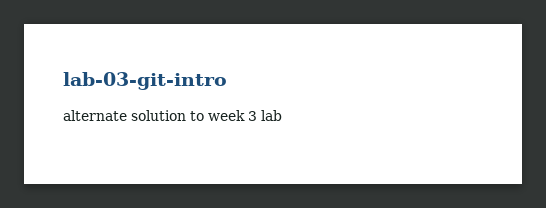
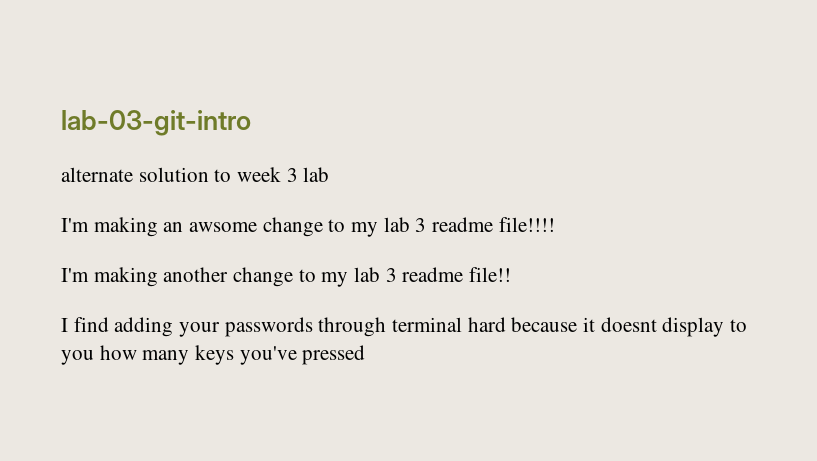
(282, 115) none -> [61,217,555,237] [61,267,512,287] [61,317,748,337] [61,345,366,365] // I'm making an awsome change to my lab 3 readme file!!!! // I'm making another change to my lab 3 readme file!! // I find adding your passwords through terminal hard because it doesnt display to you how many keys you've pressed

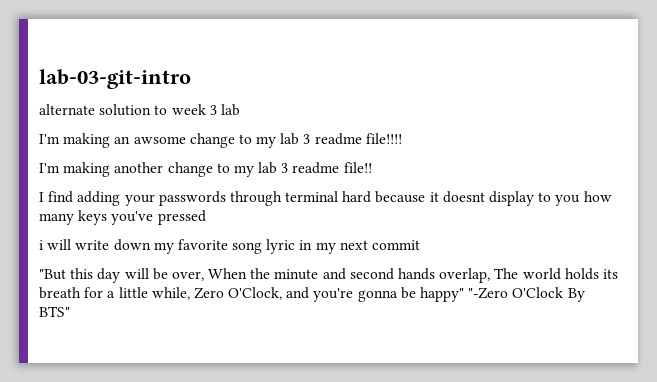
(366, 355) none -> [39,239,421,254] [39,268,618,283] [39,287,585,302] [39,306,70,317] // i will write down my favorite song lyric in my next commit // "But this day will be over, When the minute and second hands overlap, The world holds its breath for a little while, Zero O'Clock, and you're gonna be happy" "-Zero O'Clock By BTS"

